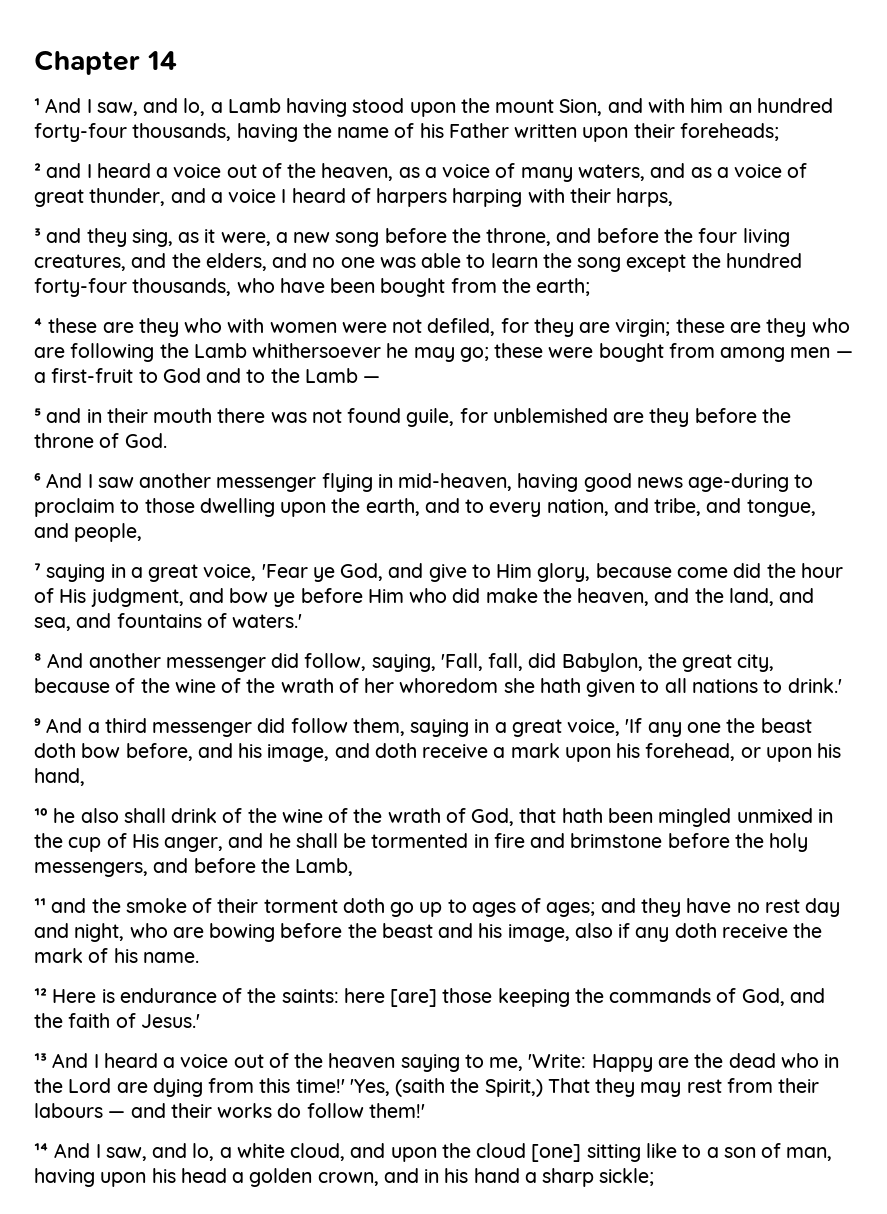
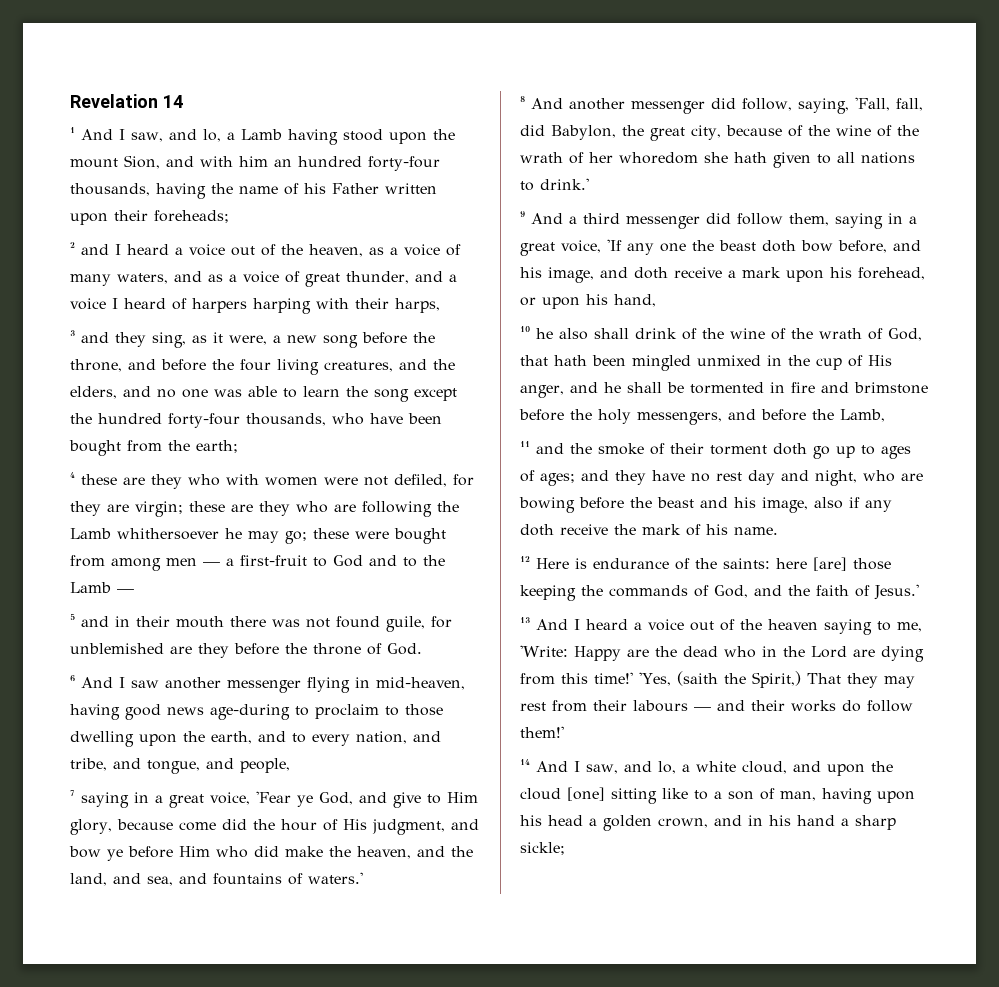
[34,50,140,75] Chapter -> [70,94,158,108] Revelation

